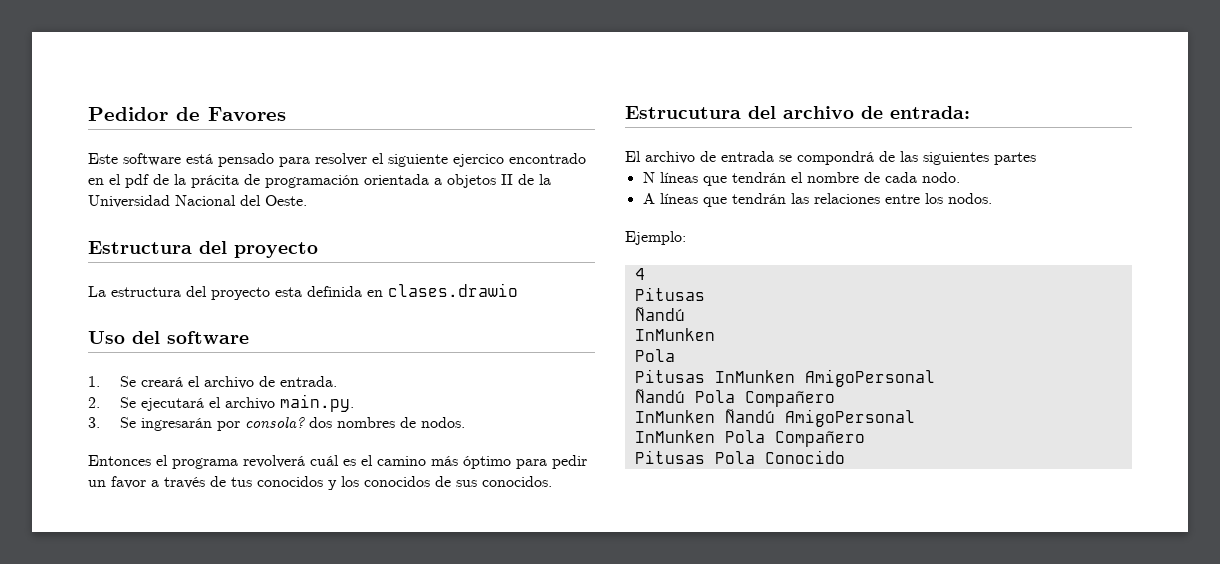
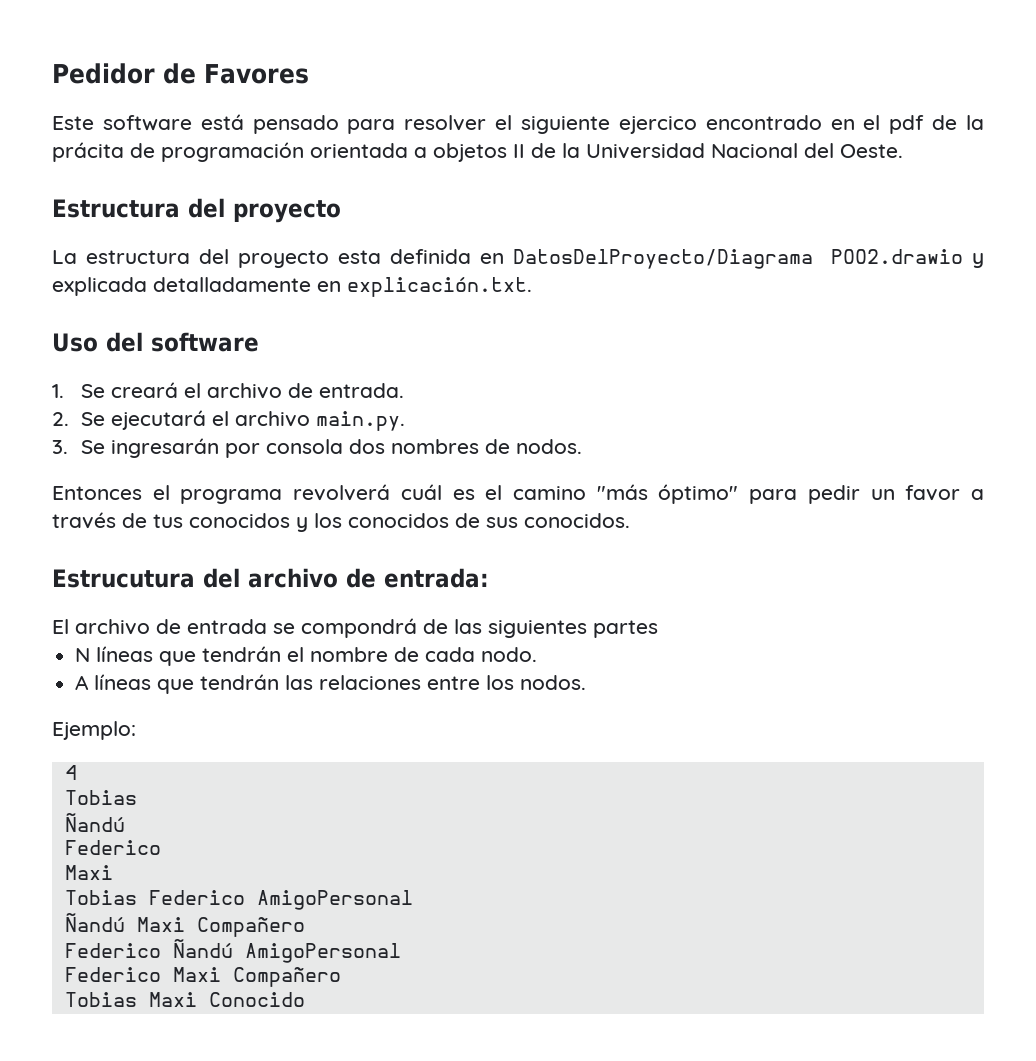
[388,283,518,297] clases.drawio -> [513,249,984,269] [52,277,532,297] DatosDelProyecto/Diagrama POO2.drawio y explicada detalladamente en explicación.txt.
[244,417,305,428] consola? -> [266,439,344,454] consola
[431,456,511,469] más óptimo -> [596,484,739,504] "más óptimo"
[634,287,705,301] Pitusas -> [64,790,137,805] Tobias
[634,328,715,341] [634,349,675,362] [634,369,795,383] InMunken // Pola // Pitusas InMunken -> [64,840,161,855] [64,865,113,880] [64,890,245,905] Federico // Maxi // Tobias Federico
[694,390,835,407] [634,410,715,423] Pola Compañero // InMunken -> [136,917,305,937] [64,943,161,958] Maxi Compañero // Federico
[634,430,865,447] [634,450,755,464] InMunken Pola Compañero // Pitusas Pola -> [64,967,341,987] [64,992,197,1007] Federico Maxi Compañero // Tobias Maxi

